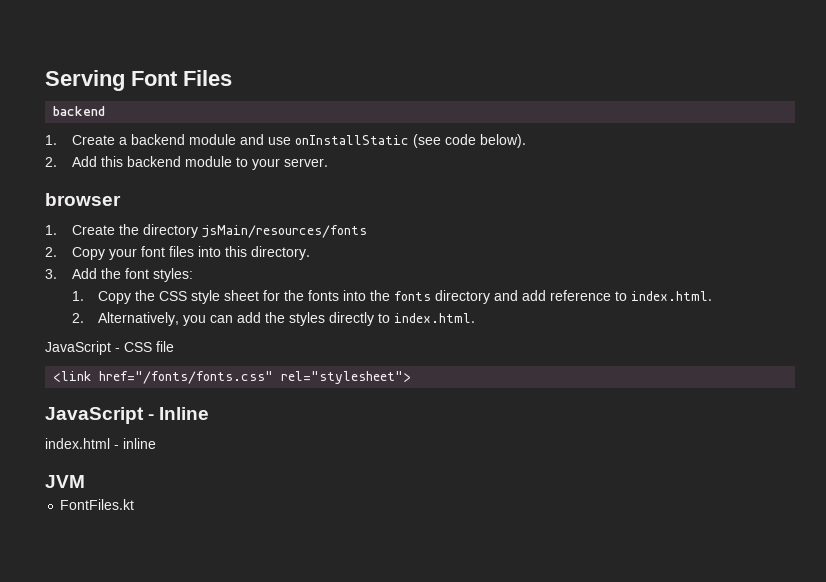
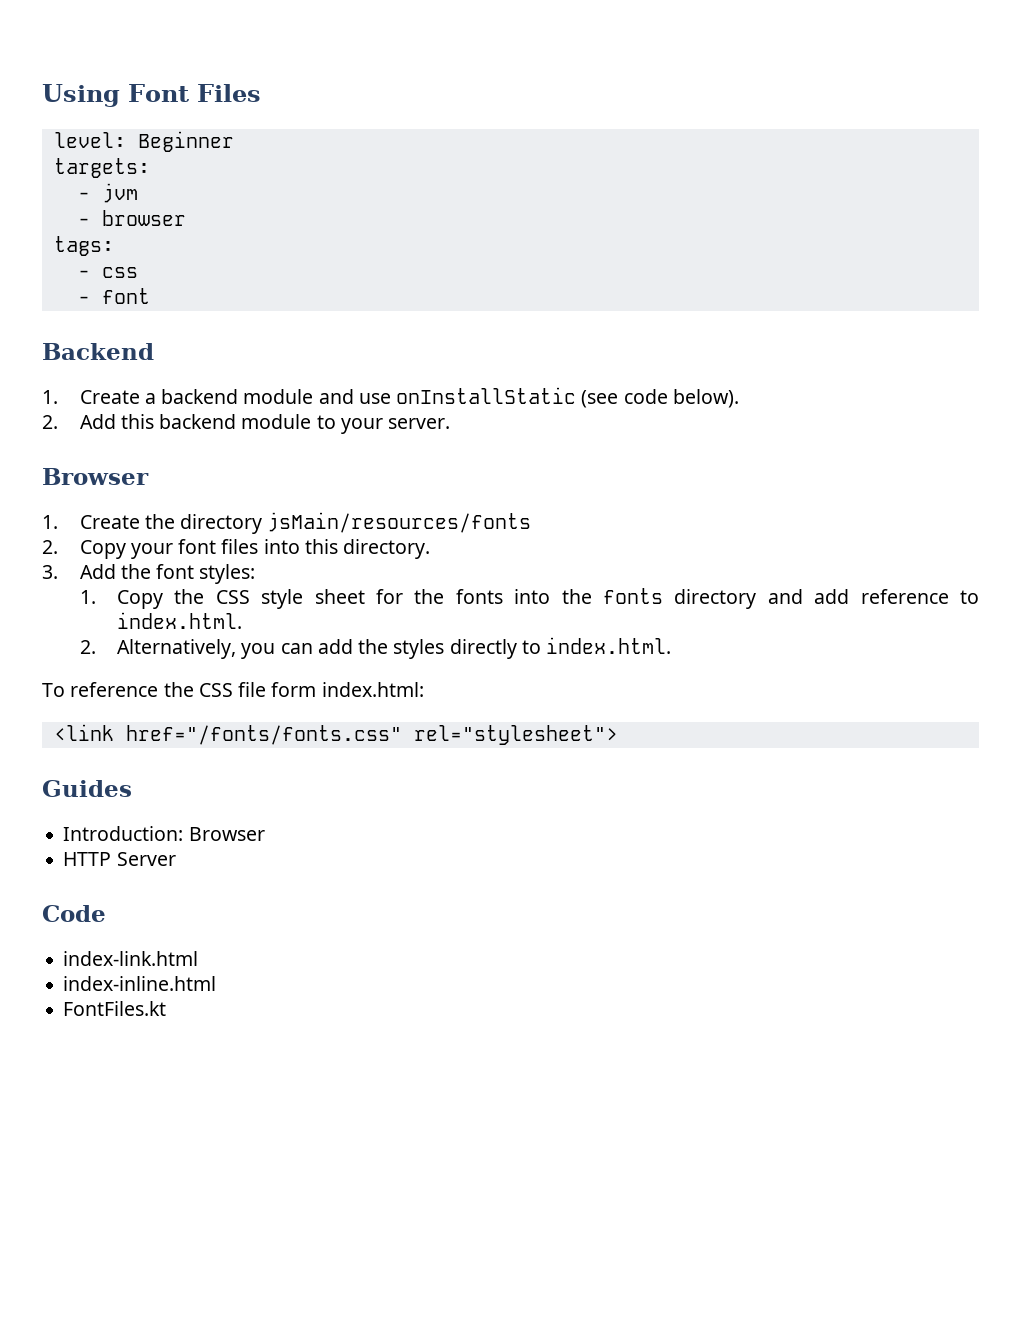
[45,70,125,91] Serving -> [42,84,120,107] Using
[53,106,106,116] backend -> [53,131,234,152] [53,158,150,178] [77,183,138,203] [77,210,186,226] [53,236,114,256] [77,267,138,278] [77,288,150,304] [42,343,154,360] level: Beginner // targets: // - jvm // - browser // tags: // - css // - font // Backend
[45,193,121,206] browser -> [42,468,149,485] Browser
[45,341,120,355] JavaScript - -> [42,682,194,697] To reference the
(174, 346) none -> [271,682,424,697] form index.html:
[45,407,210,424] [45,438,156,449] [45,475,85,488] JavaScript - Inline // index.html - inline // JVM -> [42,780,132,797] [63,826,265,841] [63,852,176,866] [42,905,106,922] [63,951,199,966] [63,976,217,991] Guides // Introduction: Browser // HTTP Server // Code // index-link.html // index-inline.html

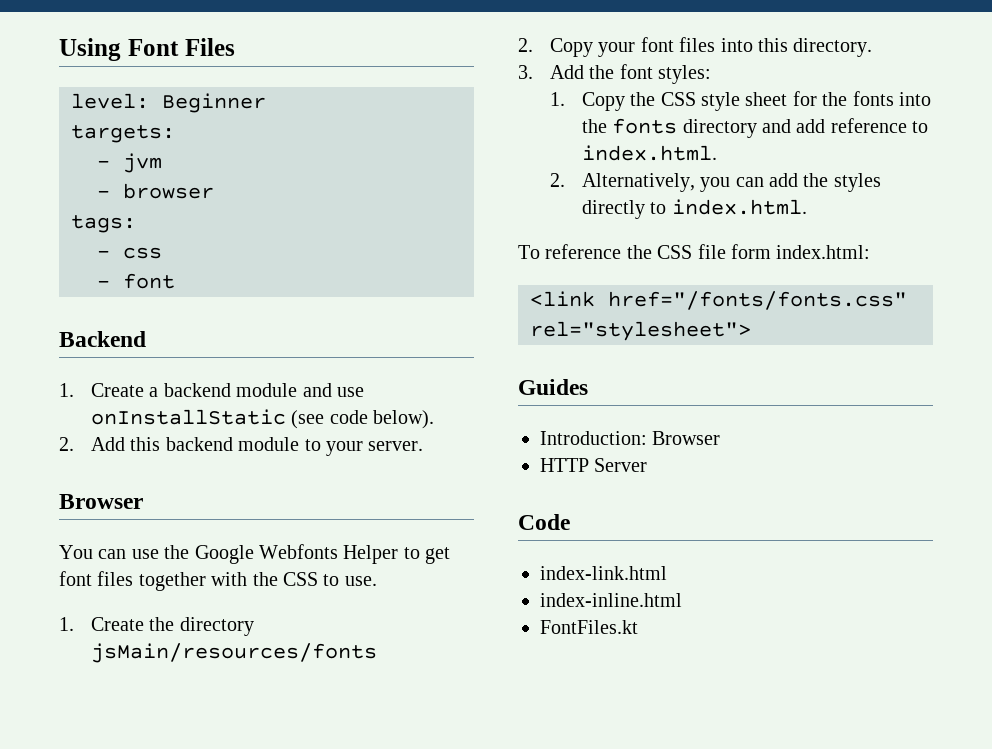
(149, 476) none -> [59,544,451,564] [59,571,377,591] // You can use the Google Webfonts Helper to get font files together with the CSS to use.

